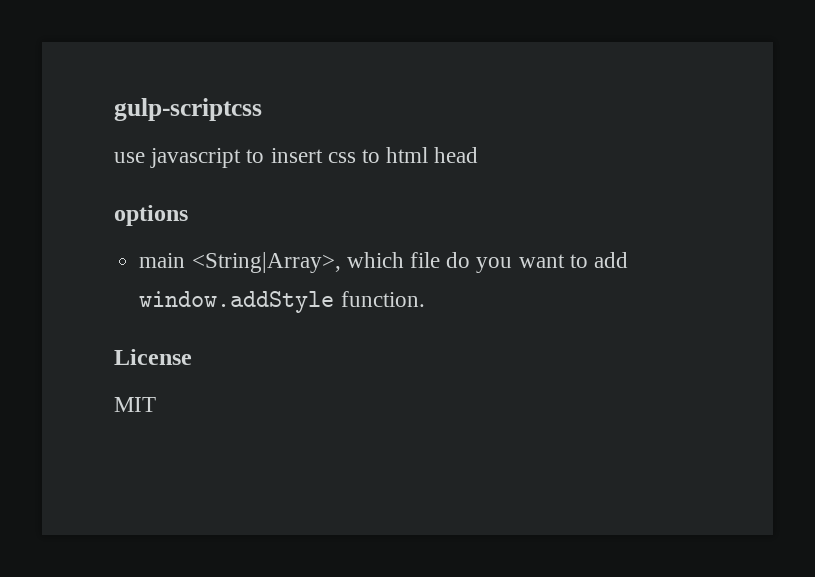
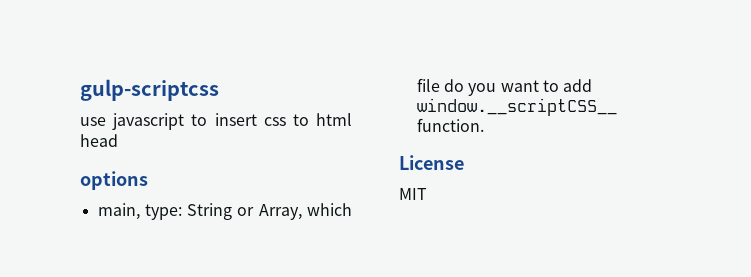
[139,252,341,273] main <String|Array>, -> [97,203,302,220] main, type: String or Array,
[139,291,335,313] window.addStyle -> [416,98,617,116] window.__scriptCSS__

